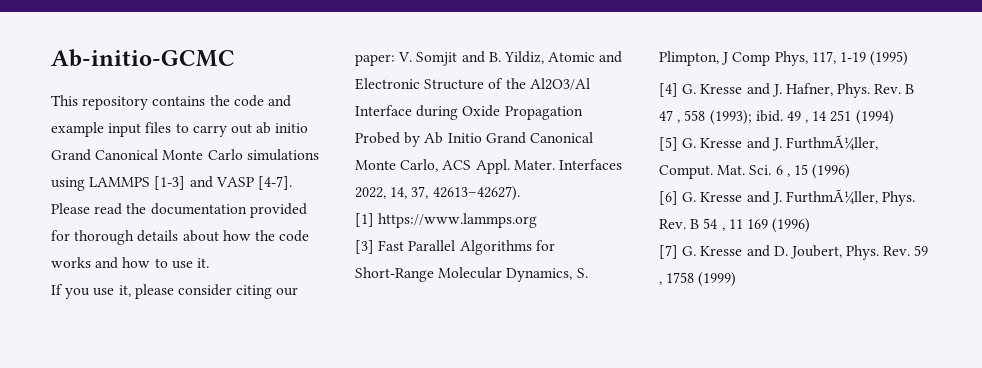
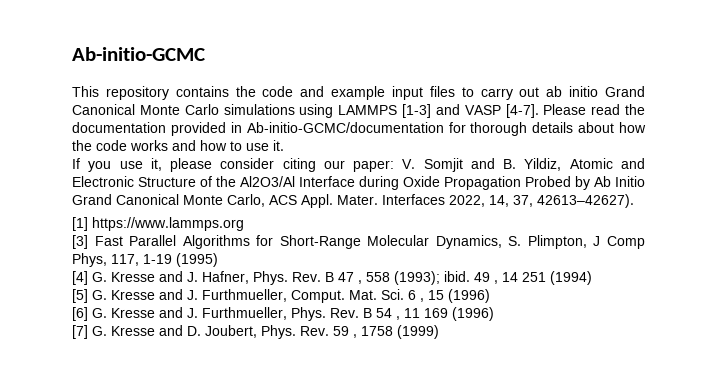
(307, 210) none -> [230,122,444,133] in Ab-initio-GCMC/documentation
[785,135,878,150] FurthmÃ¼ller, -> [202,289,287,302] Furthmueller,
[785,189,878,204] FurthmÃ¼ller, -> [202,307,287,320] Furthmueller,

